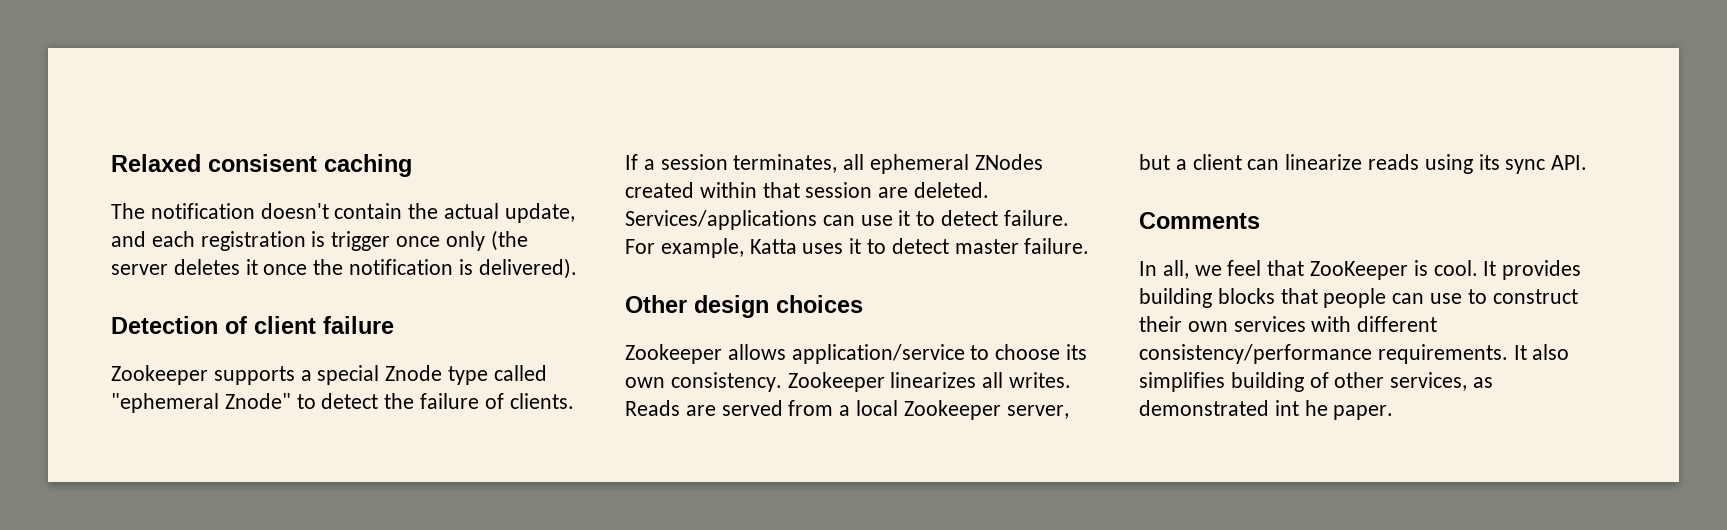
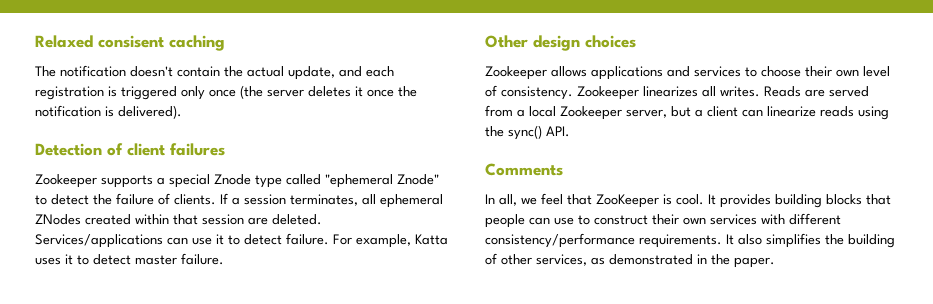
[331,231,485,251] trigger once only -> [121,86,236,100] triggered only once
[323,316,394,334] failure -> [170,143,225,156] failures
[791,344,1088,364] [625,377,665,388] application/service to choose its own -> [591,66,890,80] [485,85,497,97] applications and services to choose their own level of
[1478,154,1546,174] its sync -> [485,125,542,140] the sync()
(1225, 382) none -> [825,234,844,245] the
[1274,400,1328,416] int he -> [697,254,730,265] in the

